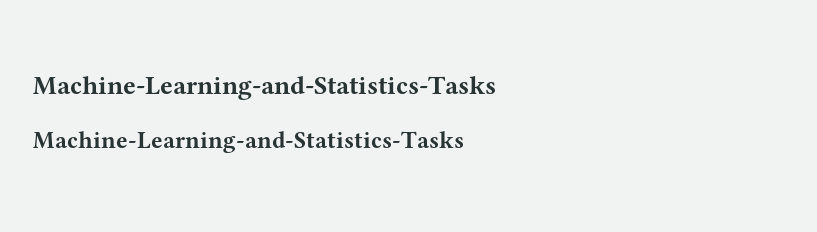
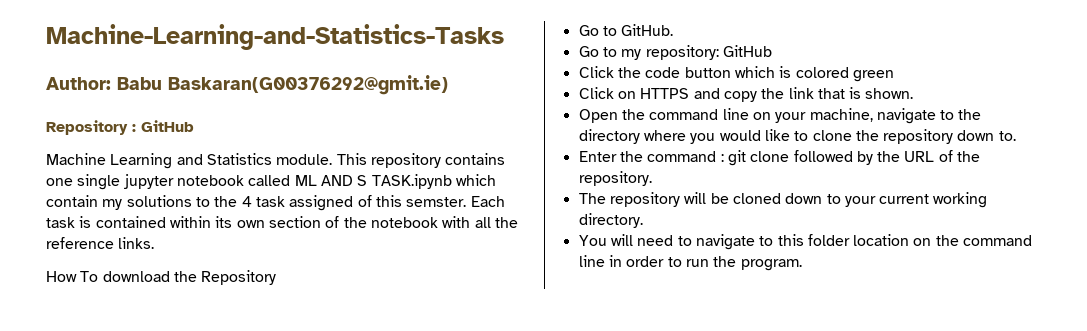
[33,131,464,153] Machine-Learning-and-Statistics-Tasks -> [46,75,448,95] [46,120,194,135] [46,153,506,169] [46,174,496,190] [46,195,505,211] [46,216,518,228] [46,237,155,249] [46,270,277,285] [578,24,674,36] [578,45,772,60] [578,66,894,82] [578,87,914,102] [578,108,982,124] [578,129,1016,144] [578,150,981,166] [578,171,652,186] [578,192,988,208] [578,213,643,228] [578,234,1033,250] [578,255,802,271] Author: Babu Baskaran(G00376292@gmit.ie) // Repository : GitHub // Machine Learning and Statistics module. This repository contains one single jupyter notebook called ML AND S TASK.ipynb which contain my solutions to the 4 task assigned of this semster. Each task is contained within its own section of the notebook with all the reference links. // How To download the Repository // Go to GitHub. // Go to my repository: GitHub // Click the code button which is colored green // Click on HTTPS and copy the link that is shown. // Open the command line on your machine, navigate to the directory where you would like to clone the repository down to. // Enter the command : git clone followed by the URL of the repository. // The repository will be cloned down to your current working directory. // You will need to navigate to this folder location on the command line in order to run the program.

